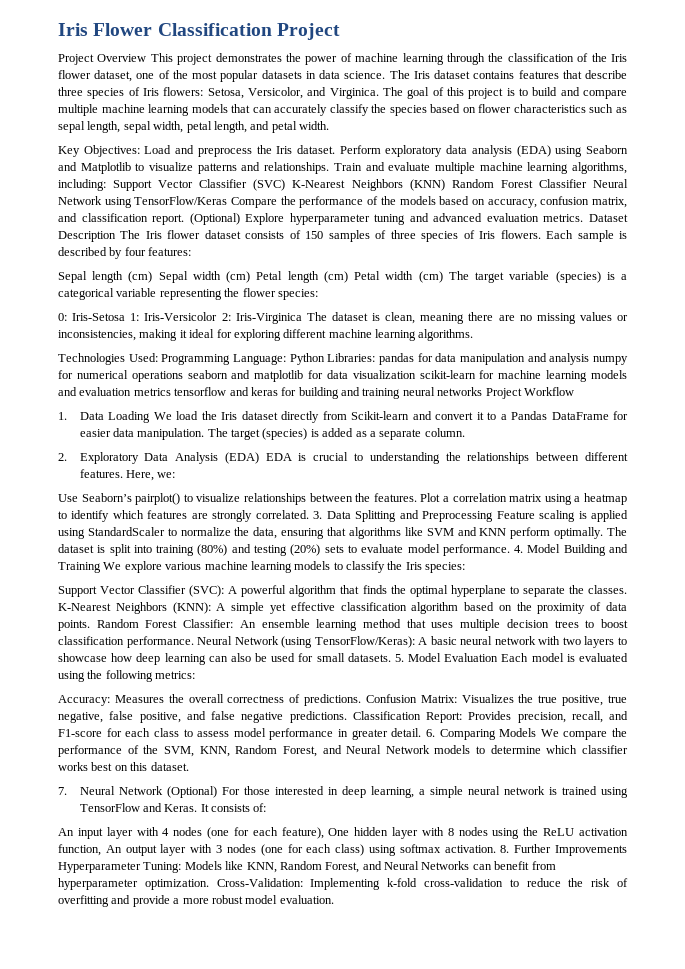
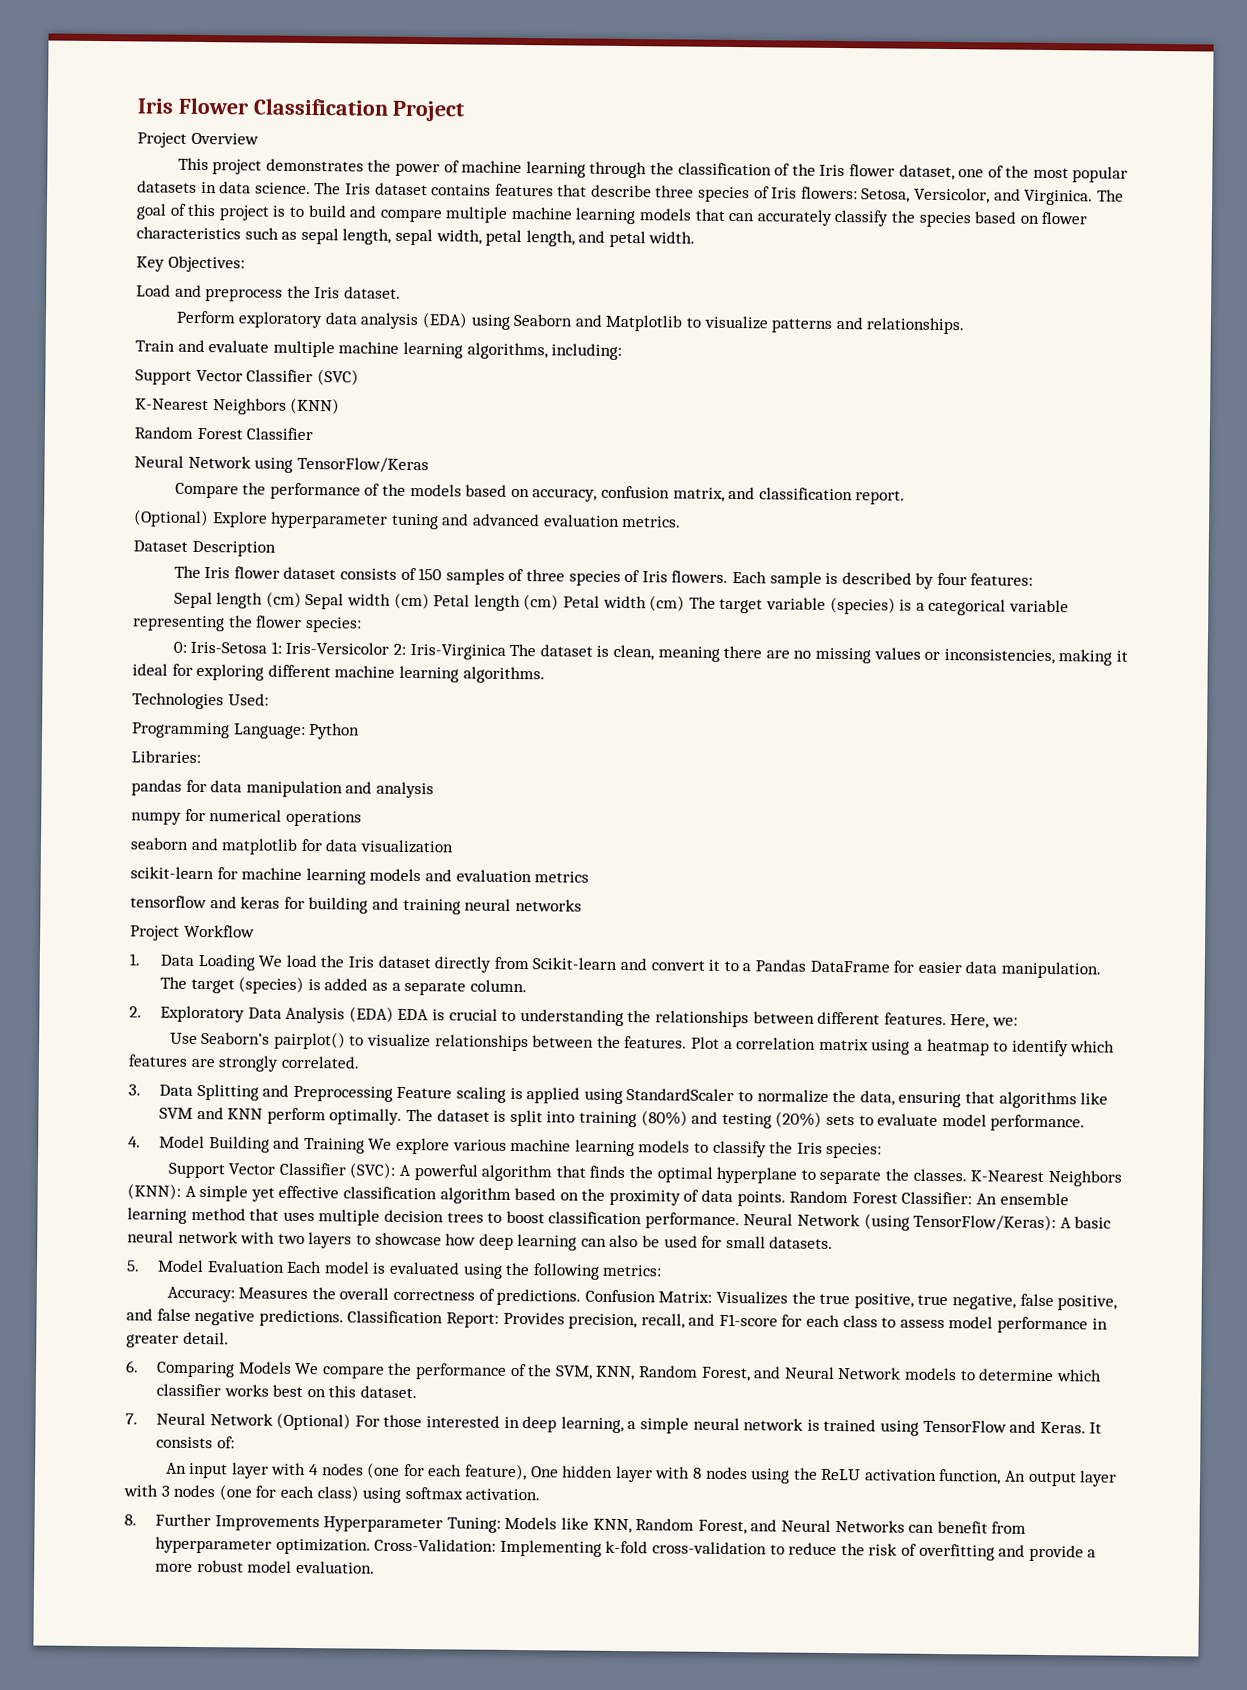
(147, 58) none -> (259, 138) //
(140, 151) none -> (245, 264) //
(335, 149) none -> (401, 292) //
(330, 168) none -> (965, 326) //
(106, 185) none -> (623, 351) //
(286, 185) none -> (359, 377) //
(445, 185) none -> (341, 406) //
(587, 183) none -> (314, 434) //
(228, 200) none -> (429, 465) //
(185, 219) none -> (906, 497) //
(584, 218) none -> (682, 521) //
(116, 236) none -> (276, 548) //
(158, 357) none -> (269, 699) //
(325, 359) none -> (361, 731) //
(376, 357) none -> (201, 757) //
(590, 359) none -> (434, 790) //
(183, 376) none -> (362, 818) //
(416, 374) none -> (454, 846) //
(171, 392) none -> (590, 877) //
(483, 391) none -> (582, 905) //
(309, 514) none -> (359, 1062) //
(510, 550) none -> (1086, 1123) //
(391, 657) none -> (834, 1242) //
(422, 732) none -> (229, 1338) //
(496, 849) none -> (541, 1494) //

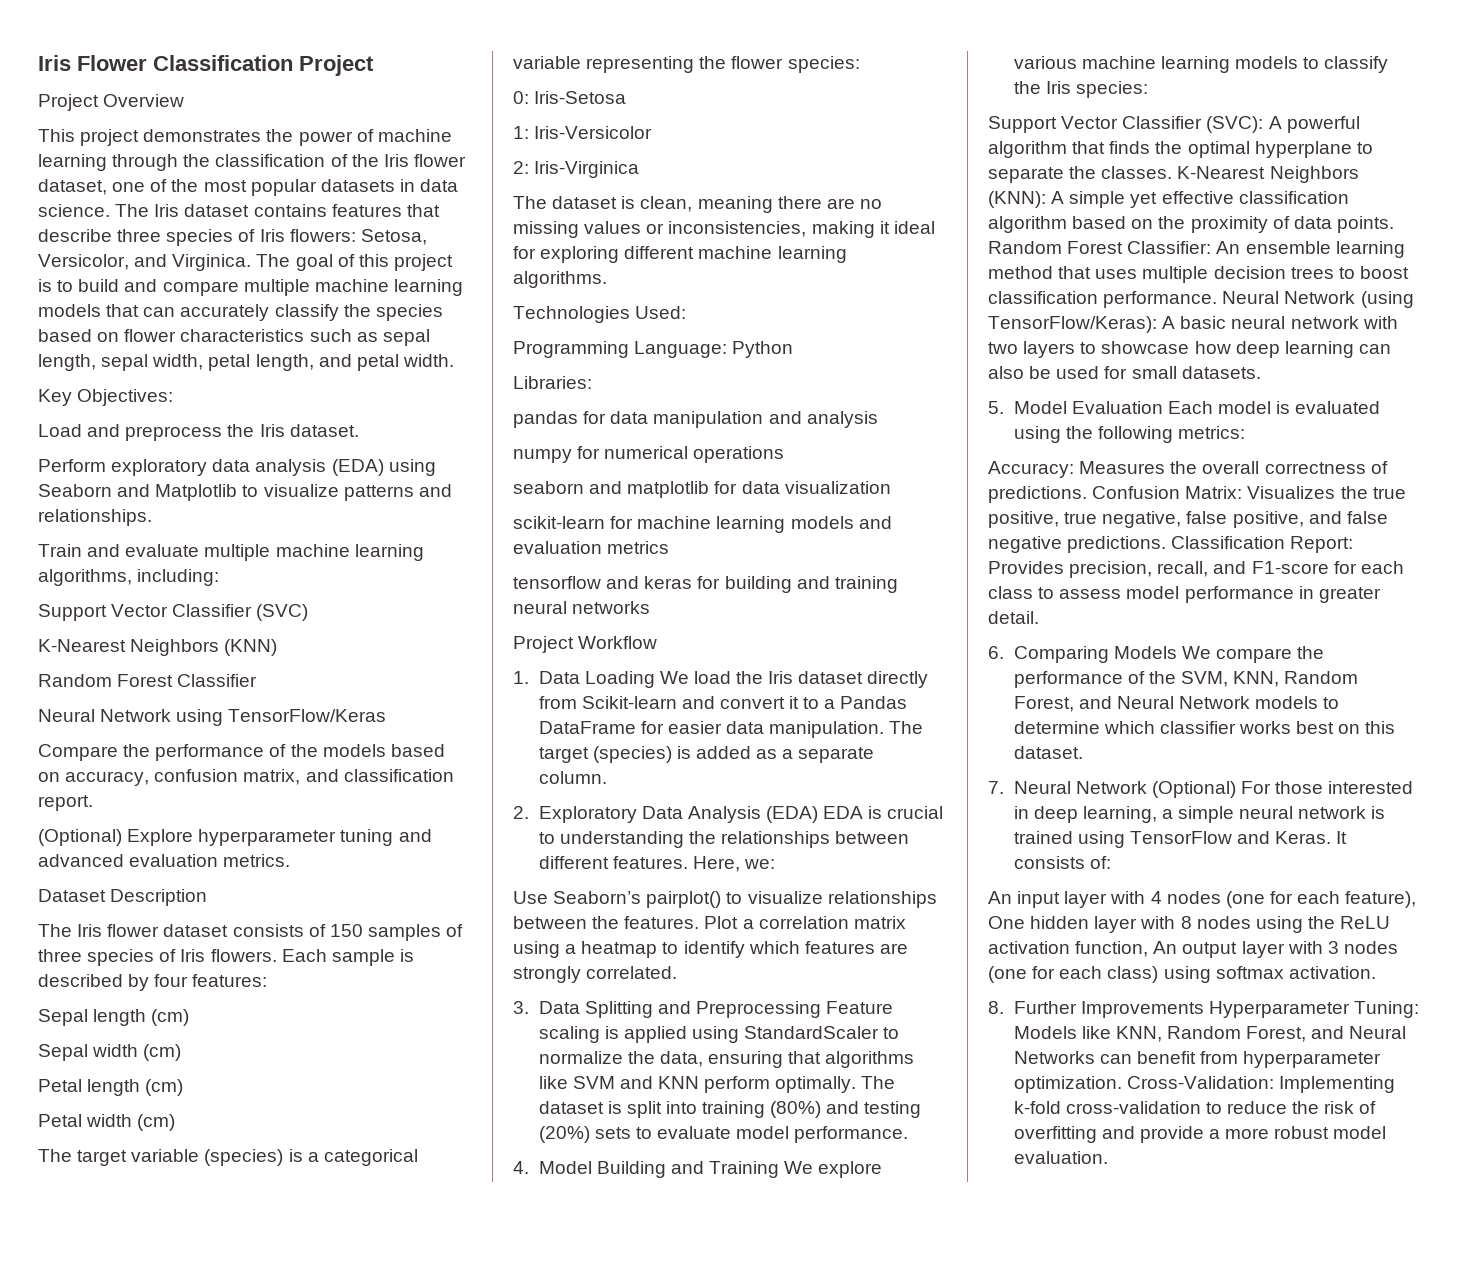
(302, 599) none -> (190, 1017) //
(430, 601) none -> (182, 1052) //
(560, 602) none -> (184, 1087) //
(686, 603) none -> (176, 1122) //
(268, 647) none -> (627, 97) //
(390, 648) none -> (653, 132) //
(506, 651) none -> (640, 169) //

